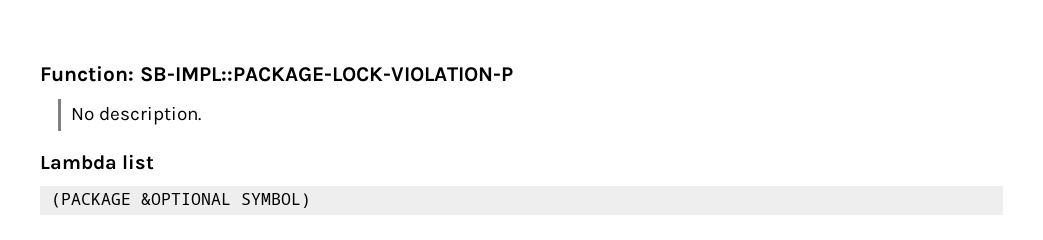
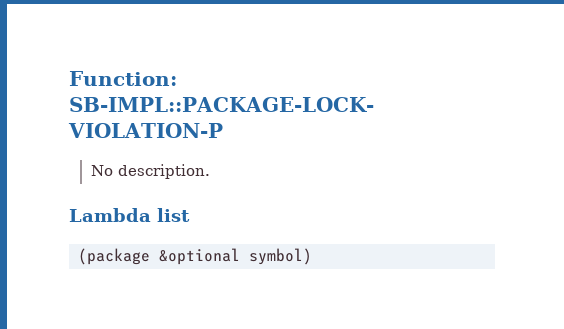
[51,193,312,208] (PACKAGE &OPTIONAL SYMBOL) -> [78,248,312,265] (package &optional symbol)

